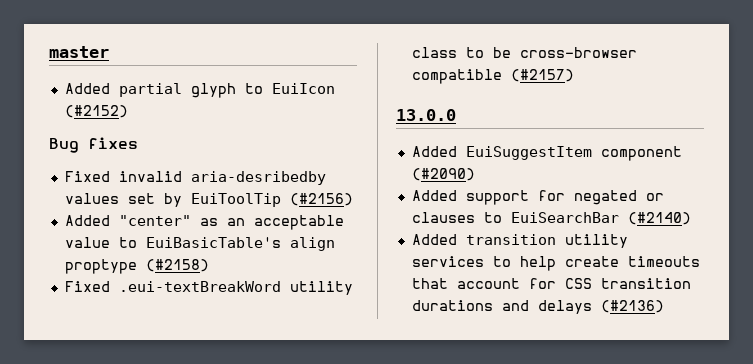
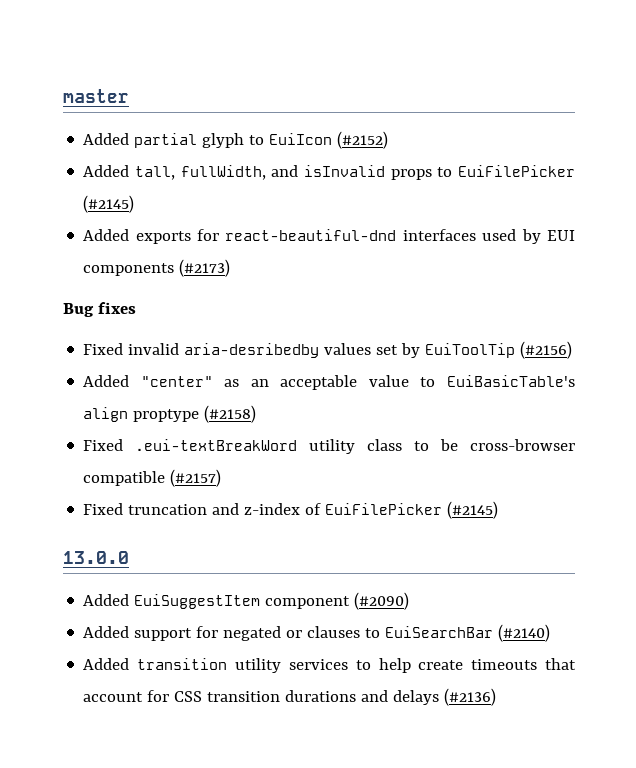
(128, 111) none -> [83,165,575,180] [83,195,135,213] [83,229,575,244] [83,259,231,277] // Added tall, fullWidth, and isInvalid props to EuiFilePicker (#2145) // Added exports for react-beautiful-dnd interfaces used by EUI components (#2173)
(574, 75) none -> [83,501,499,519] // Fixed truncation and z-index of EuiFilePicker (#2145)

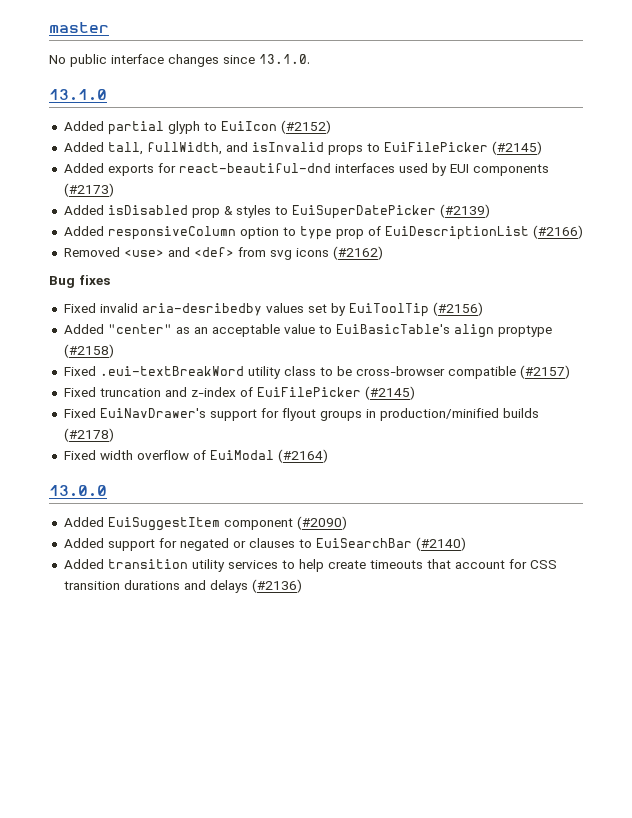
(129, 96) none -> [49,54,310,67] [49,89,107,101] // No public interface changes since 13.1.0. // 13.1.0
(231, 268) none -> [63,204,490,219] [63,225,583,240] [63,246,383,260] // Added isDisabled prop & styles to EuiSuperDatePicker (#2139) // Added responsiveColumn option to type prop of EuiDescriptionList (#2166) // Removed <use> and <def> from svg icons (#2162)
(499, 510) none -> [63,408,539,421] [63,428,114,442] [63,449,328,463] // Fixed EuiNavDrawer's support for flyout groups in production/minified builds (#2178) // Fixed width overflow of EuiModal (#2164)

